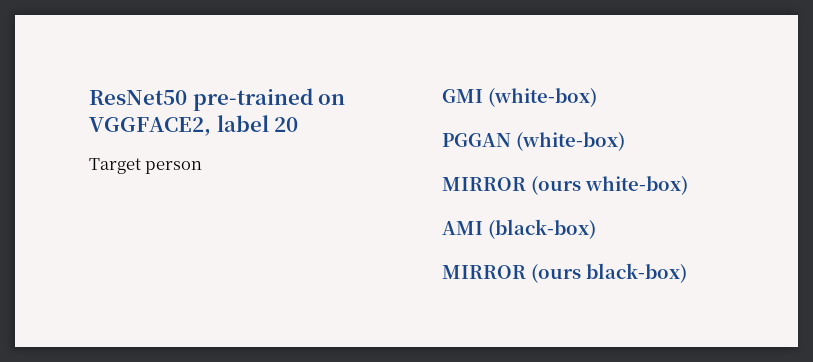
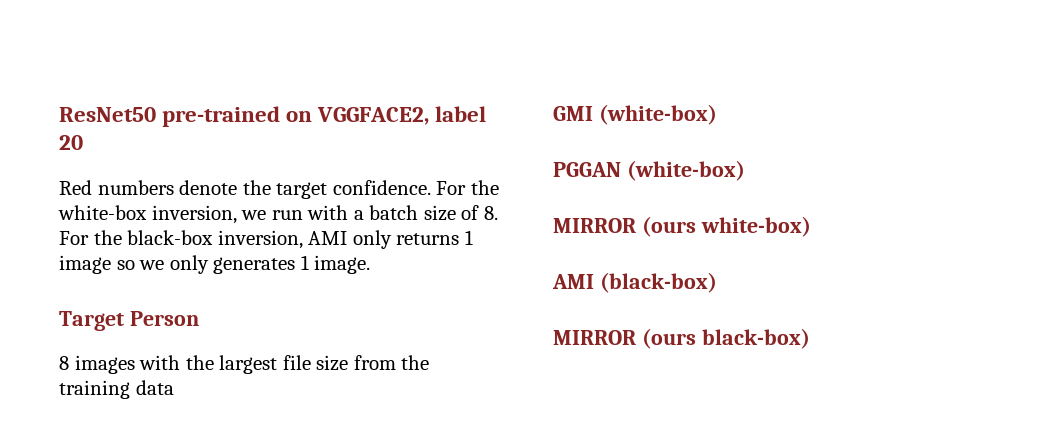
[89,158,203,174] Target person -> [59,180,499,199] [58,205,498,224] [59,230,473,249] [59,255,371,274] [59,311,199,331] [59,355,430,374] [59,380,174,399] Red numbers denote the target confidence. For the white-box inversion, we run with a batch size of 8. For the black-box inversion, AMI only returns 1 image so we only generates 1 image. // Target Person // 8 images with the largest file size from the training data

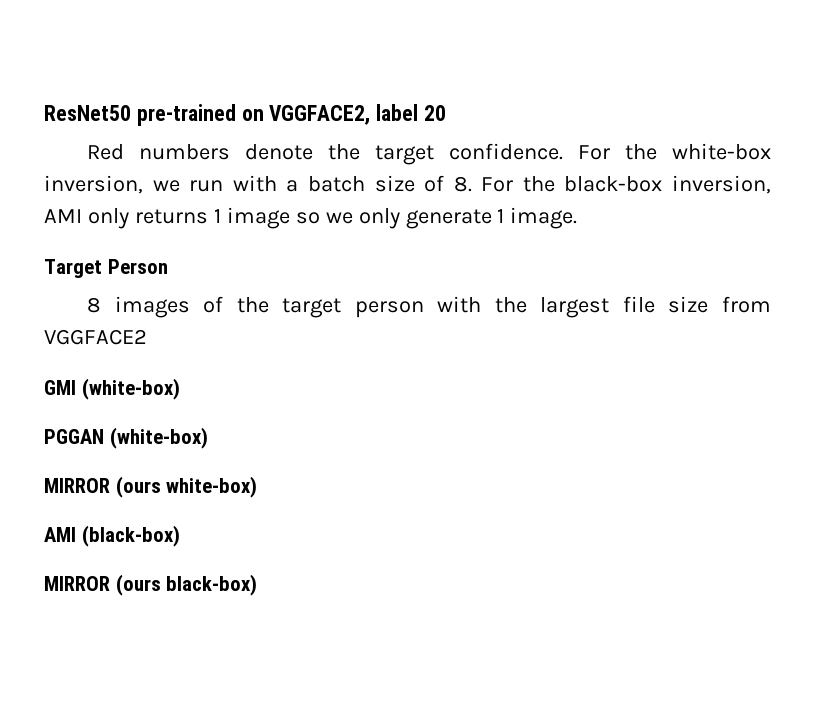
[213,257,296,274] generates -> [405,209,492,229] generate
(135, 364) none -> [203,296,424,318] of the target person
[401,355,430,370] [59,380,174,399] the training data -> [44,329,147,345] VGGFACE2

